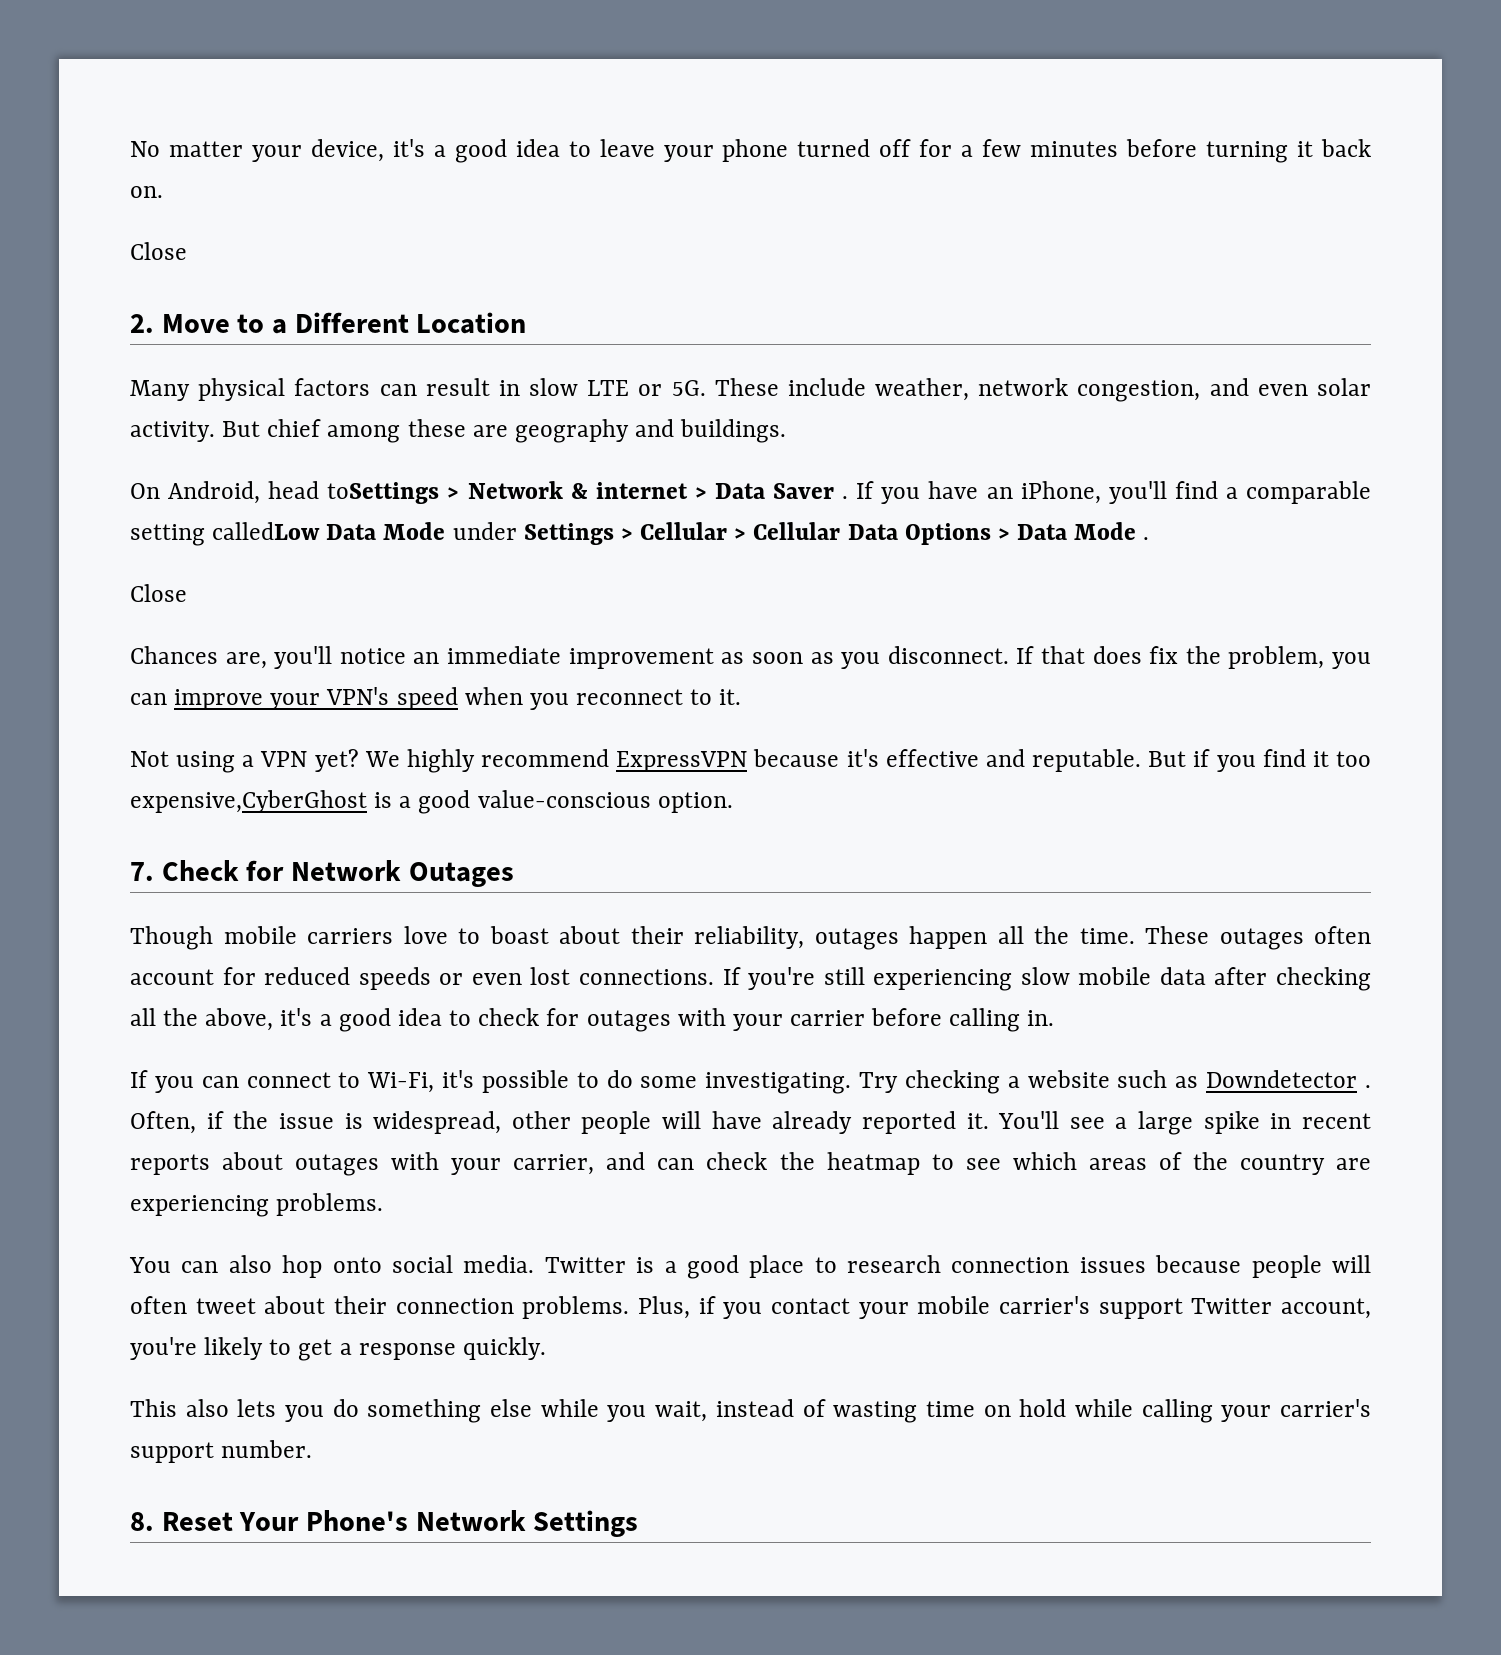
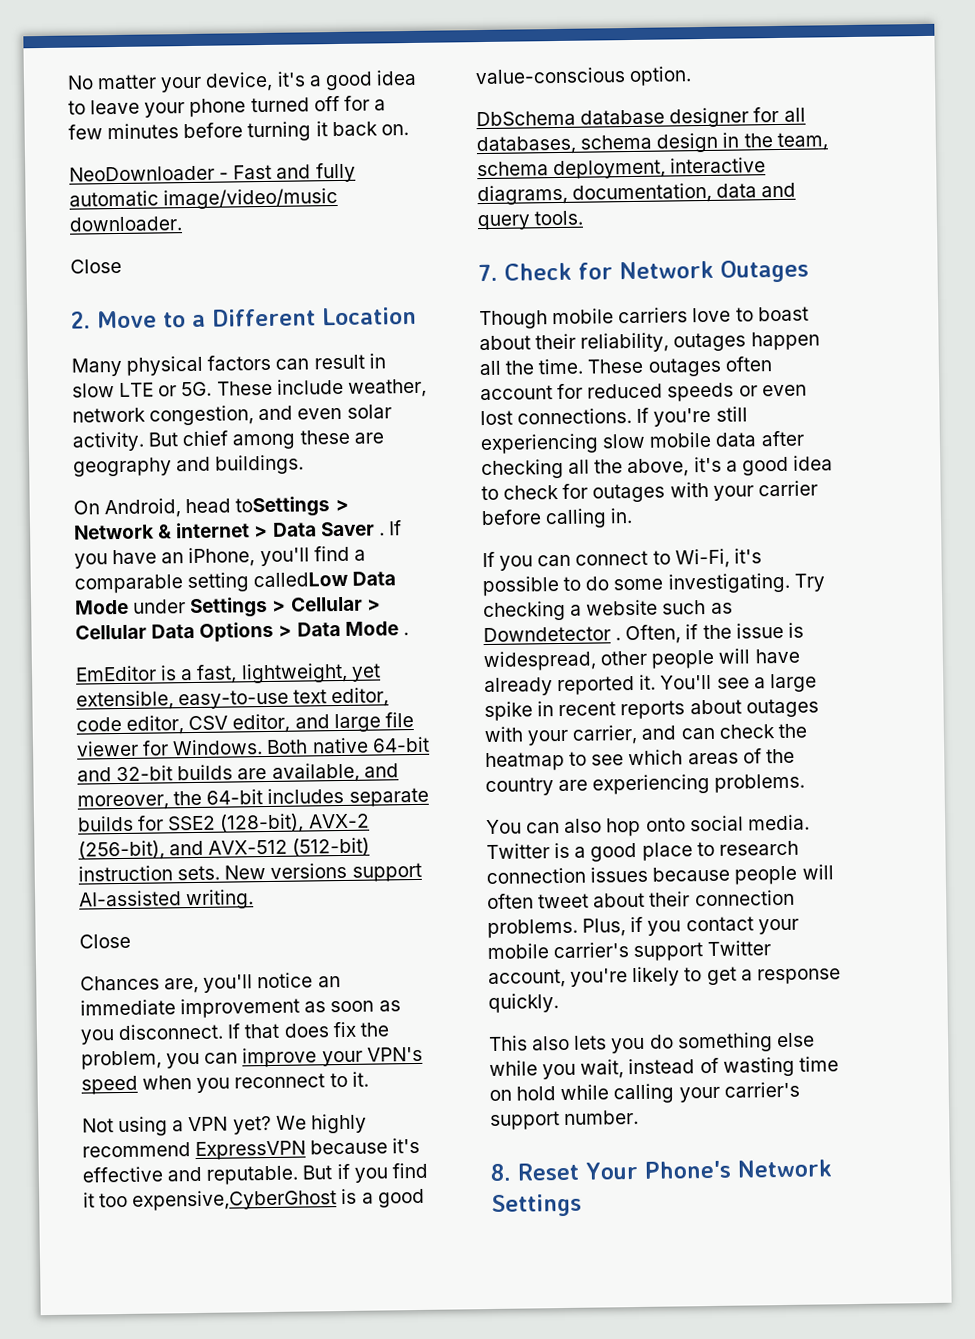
(163, 192) none -> [69,162,356,183] [69,187,339,210] [69,216,182,232] // NeoDownloader - Fast and fully automatic image/video/music downloader.
(1150, 538) none -> [75,662,381,684] [76,687,390,711] [76,712,414,735] [76,736,430,757] [77,762,399,783] [77,787,429,811] [77,813,370,834] [78,837,371,861] [78,862,422,882] [78,889,255,910] // EmEditor is a fast, lightweight, yet extensible, easy-to-use text editor, code editor, CSV editor, and large file viewer for Windows. Both native 64-bit and 32-bit builds are available, and moreover, the 64-bit includes separate builds for SSE2 (128-bit), AVX-2 (256-bit), and AVX-512 (512-bit) instruction sets. New versions support AI-assisted writing.
(733, 802) none -> [476,106,806,128] [476,132,828,156] [477,157,767,180] [477,182,797,206] [477,210,584,231] // DbSchema database designer for all databases, schema design in the team, schema deployment, interactive diagrams, documentation, data and query tools.

